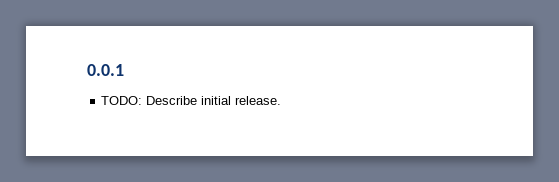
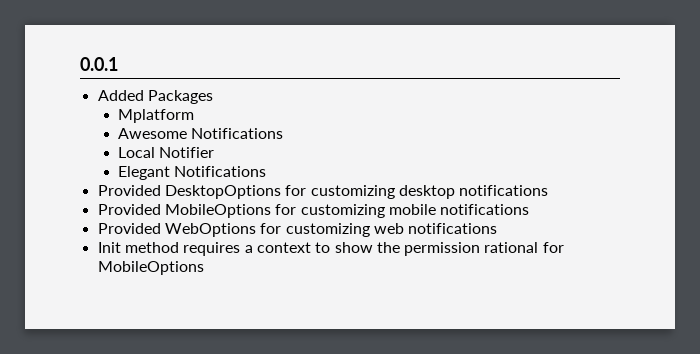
[101,96,282,105] TODO: Describe initial release. -> [97,90,213,104] [118,109,195,123] [118,128,284,139] [118,147,215,158] [118,166,267,180] [97,185,549,199] [97,204,530,218] [97,223,498,237] [97,242,564,256] [97,261,204,275] Added Packages // Mplatform // Awesome Notifications // Local Notifier // Elegant Notifications // Provided DesktopOptions for customizing desktop notifications // Provided MobileOptions for customizing mobile notifications // Provided WebOptions for customizing web notifications // Init method requires a context to show the permission rational for MobileOptions

